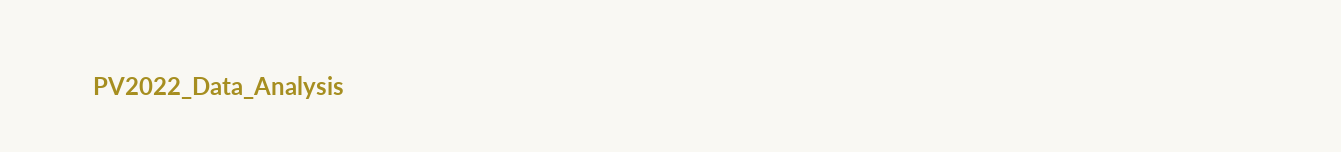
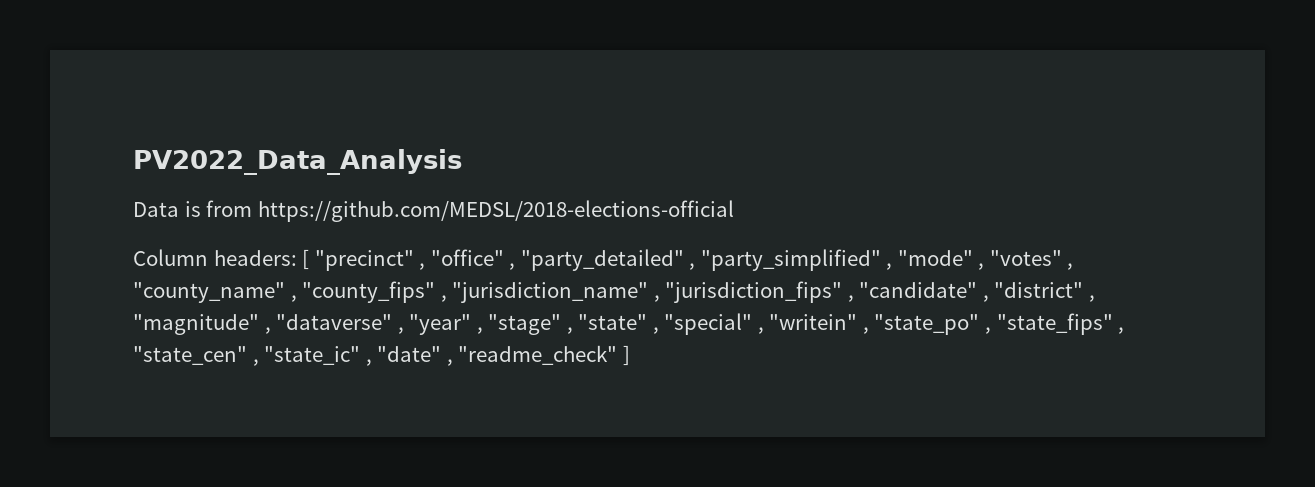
(344, 87) none -> [133,200,734,222] [133,249,1074,271] [133,281,1095,303] [133,313,1125,335] [133,345,630,366] // Data is from https://github.com/MEDSL/2018-elections-official // Column headers: [ "precinct" , "office" , "party_detailed" , "party_simplified" , "mode" , "votes" , "county_name" , "county_fips" , "jurisdiction_name" , "jurisdiction_fips" , "candidate" , "district" , "magnitude" , "dataverse" , "year" , "stage" , "state" , "special" , "writein" , "state_po" , "state_fips" , "state_cen" , "state_ic" , "date" , "readme_check" ]

